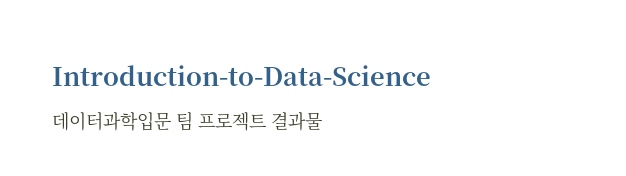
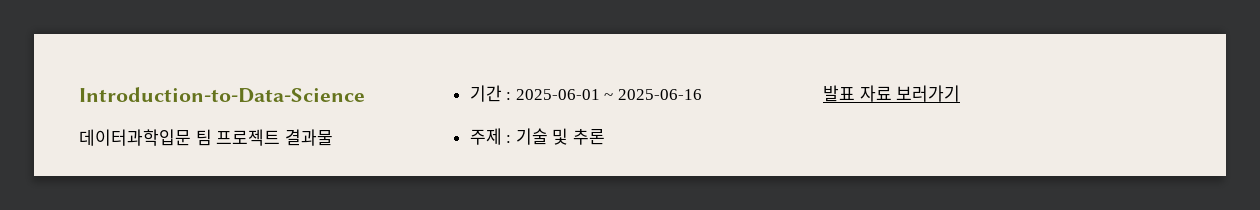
(322, 121) none -> [469,85,703,102] [469,128,606,145] [823,85,961,102] // 기간 : 2025-06-01 ~ 2025-06-16 // 주제 : 기술 및 추론 // 발표 자료 보러가기

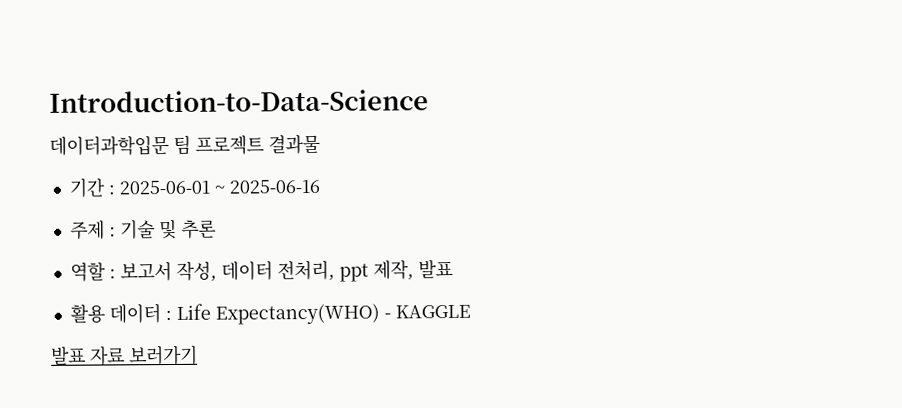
(606, 136) none -> [69,259,453,282] [69,303,471,325] // 역할 : 보고서 작성, 데이터 전처리, ppt 제작, 발표 // 활용 데이터 : Life Expectancy(WHO) - KAGGLE

